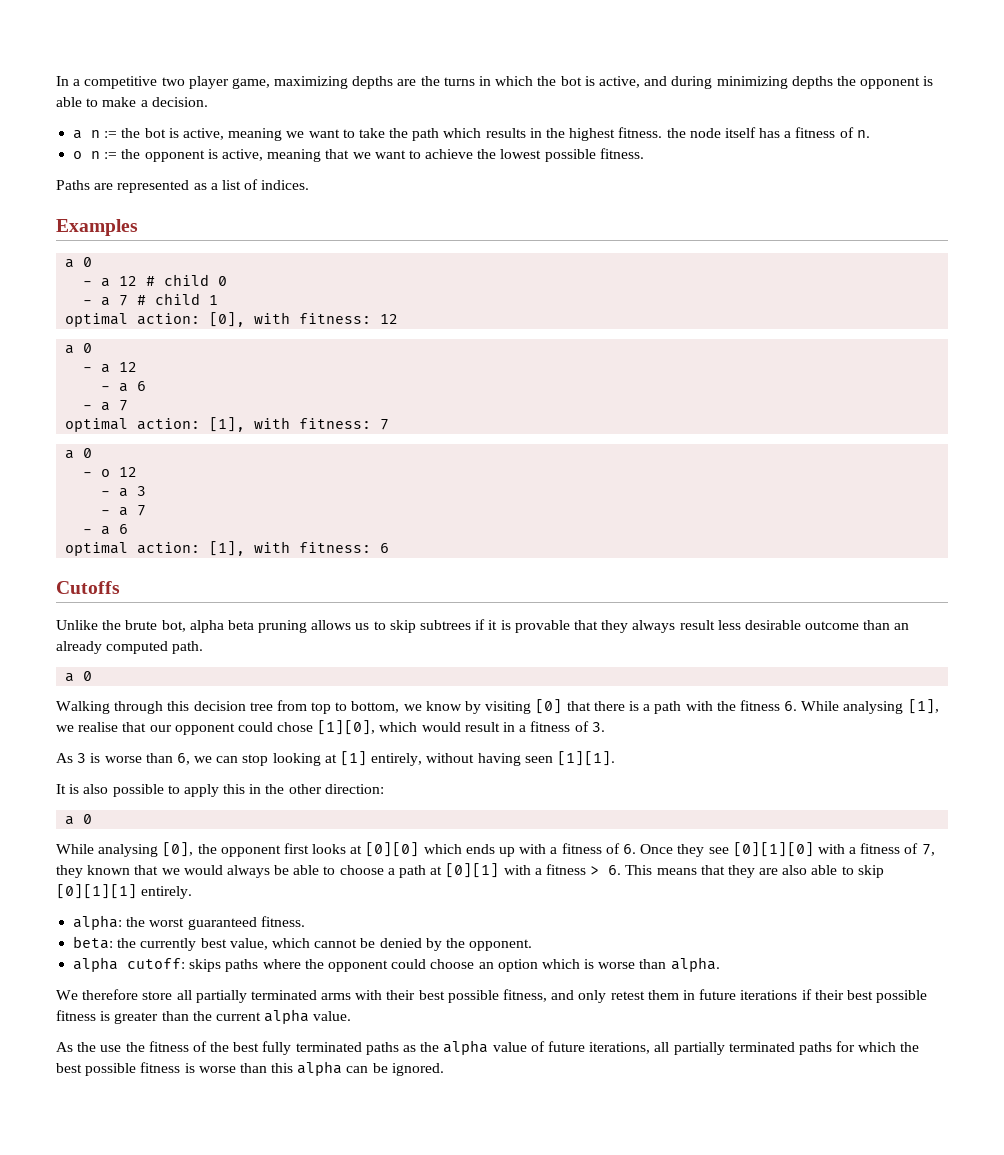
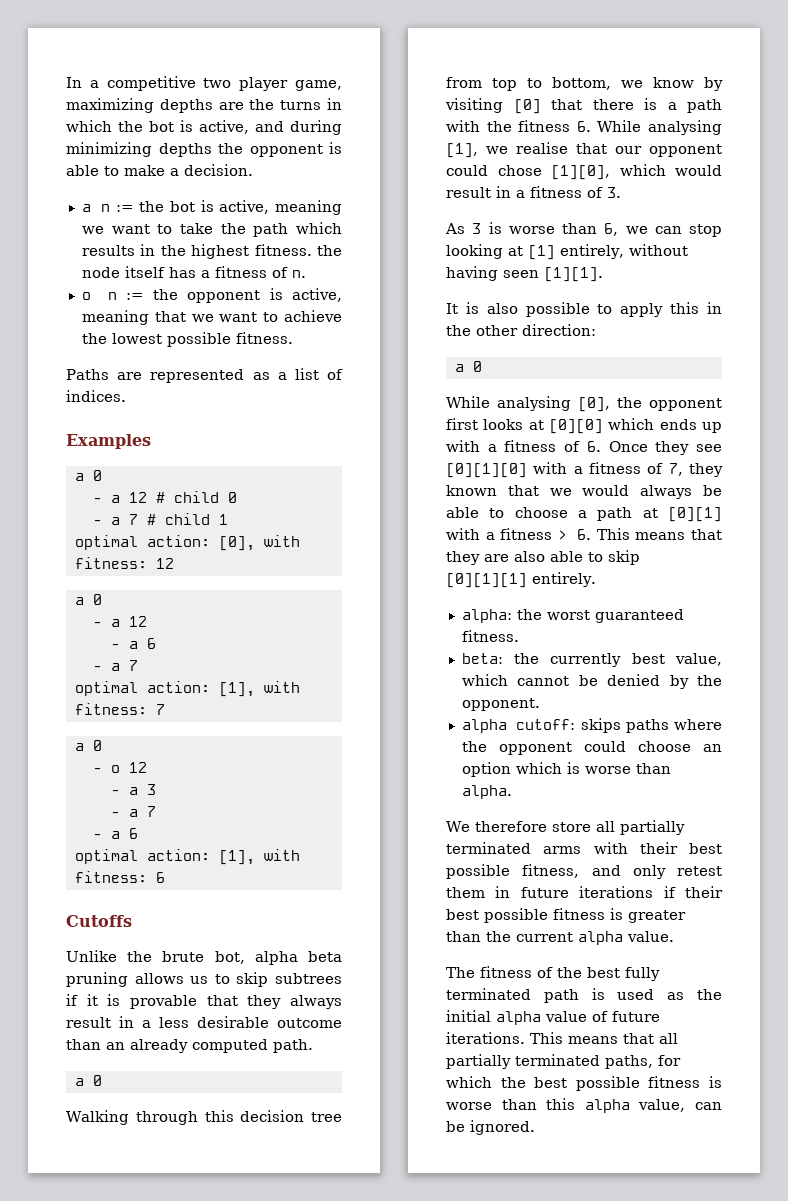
(715, 625) none -> [119,1016,151,1028] in a
[56,1042,145,1052] As the use the -> [446,967,475,978] The
[365,1042,399,1055] paths -> [543,988,655,1003] path is used
(440, 1047) none -> [446,1010,491,1022] initial
[589,1042,832,1055] iterations, all partially terminated paths -> [446,1032,678,1044] [446,1054,653,1069] iterations. This means that all partially terminated paths,
(343, 1068) none -> [638,1099,686,1112] value,

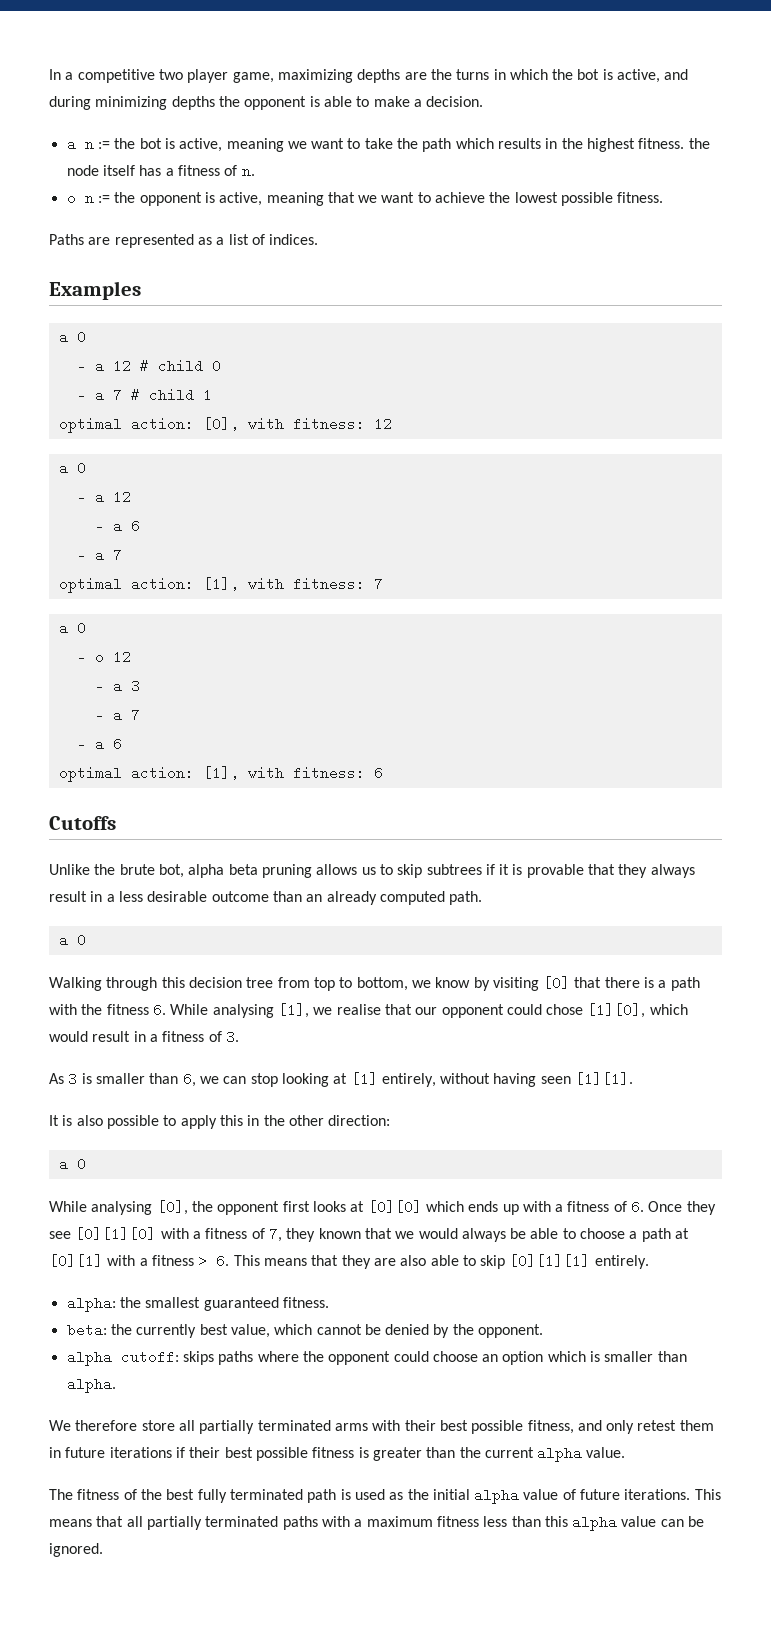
[508,226,555,234] worse -> [95,1073,145,1084] smaller
[546,610,590,620] worst -> [145,1297,201,1308] smallest
[584,766,631,774] worse -> [604,1351,654,1362] smaller
[605,1055,681,1069] [446,1076,722,1091] [446,1102,492,1110] paths, for which the best possible fitness is worse -> [282,1516,508,1530] paths with a maximum fitness less
[638,1099,686,1112] value, -> [621,1516,657,1527] value

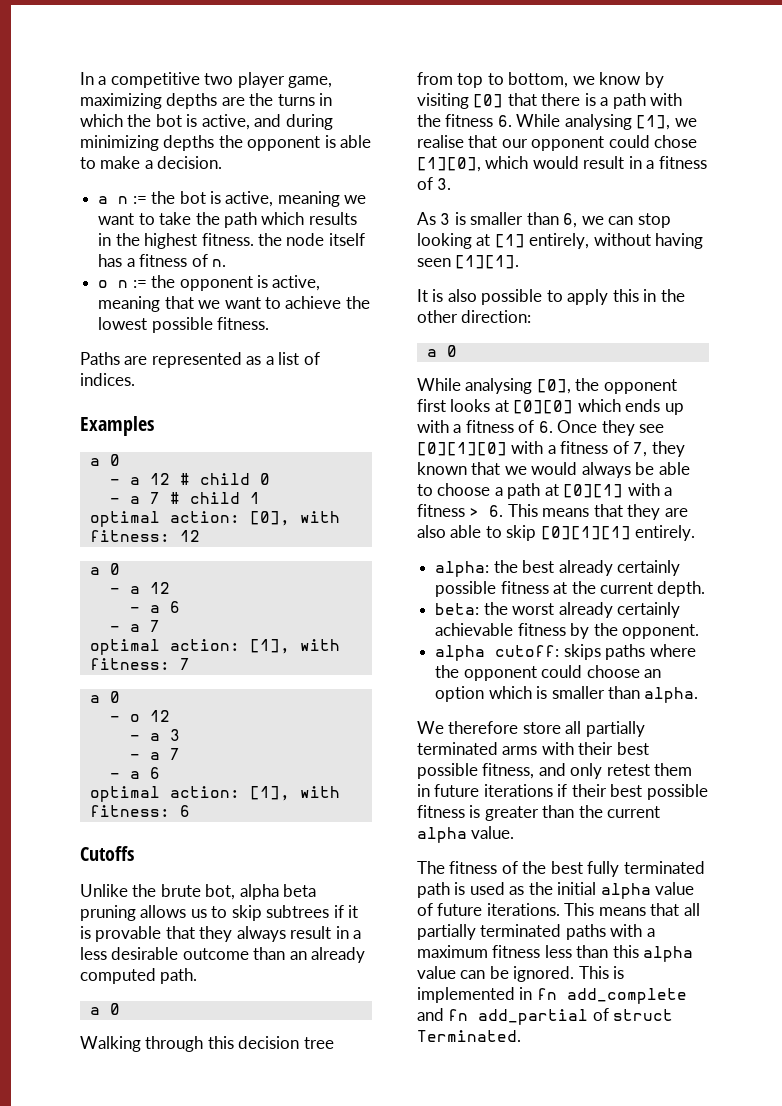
[145,1297,329,1311] [66,1323,430,1338] smallest guaranteed fitness. // beta: the currently best value, which cannot be denied -> [522,560,680,576] [435,581,706,597] [435,602,680,618] [435,623,566,636] best already certainly possible fitness at the current depth. // beta: the worst already certainly achievable fitness
(103, 1550) none -> [578,966,625,979] [417,987,687,1004] [417,1008,674,1025] [417,1030,521,1042] This is implemented in fn add_complete and fn add_partial of struct Terminated.

